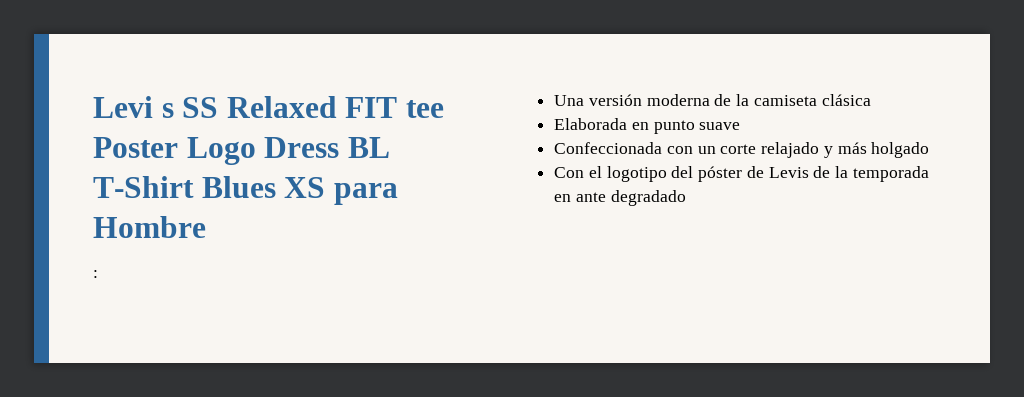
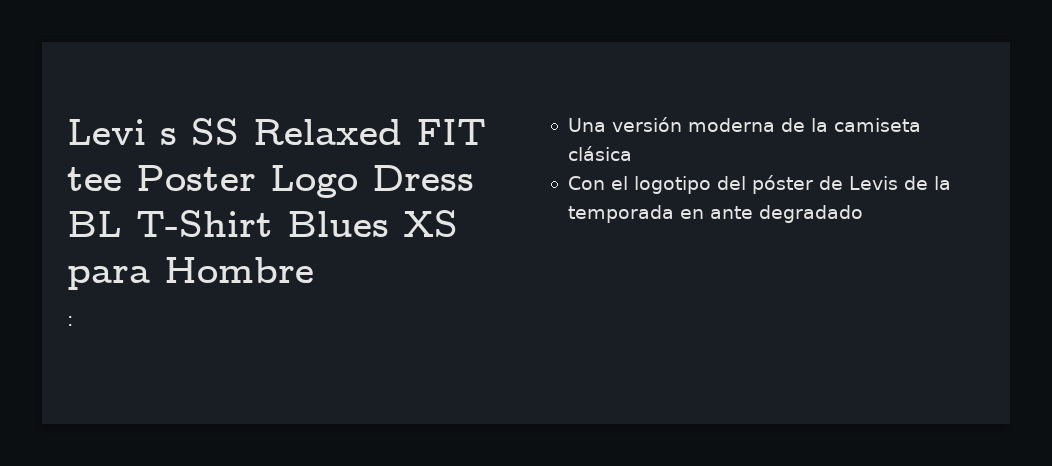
[554,118,741,134] [554,142,930,158] // Elaborada en punto suave // Confeccionada con un corte relajado y más holgado -> (632, 153) none

